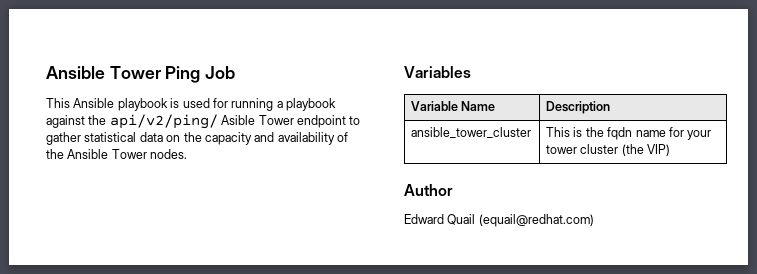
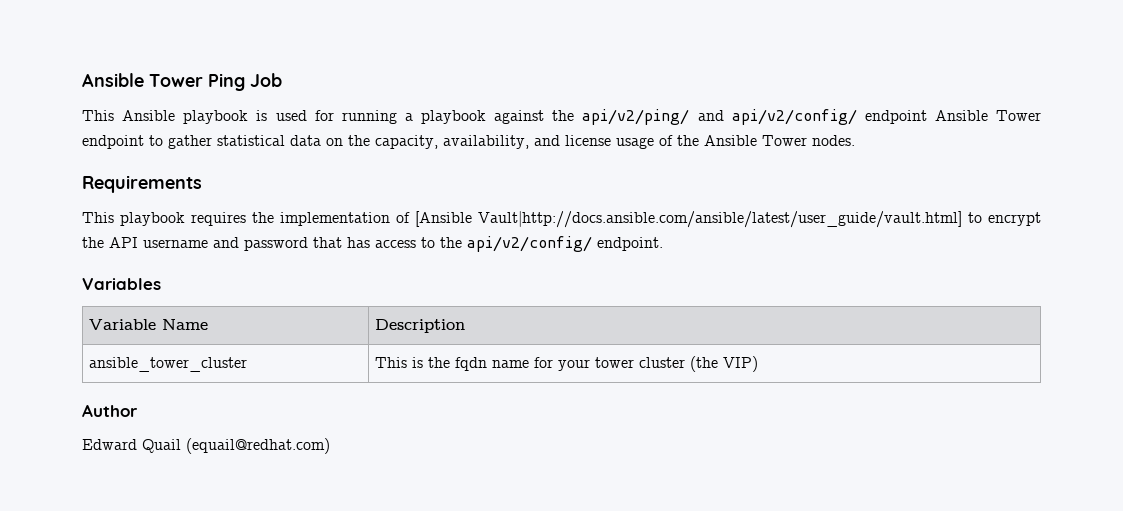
[221,115,256,125] Asible -> [697,109,988,125] and api/v2/config/ endpoint Ansible
[204,132,335,145] capacity and availability -> [375,135,654,149] capacity, availability, and license usage
(188, 154) none -> [82,175,202,193] [82,211,1041,228] [82,236,663,252] // Requirements // This playbook requires the implementation of [Ansible Vault|http://docs.ansible.com/ansible/latest/user_guide/vault.html] to encrypt the API username and password that has access to the api/v2/config/ endpoint.

